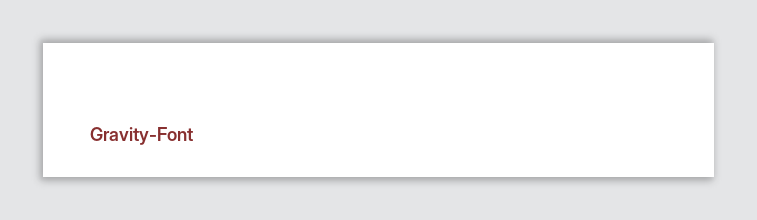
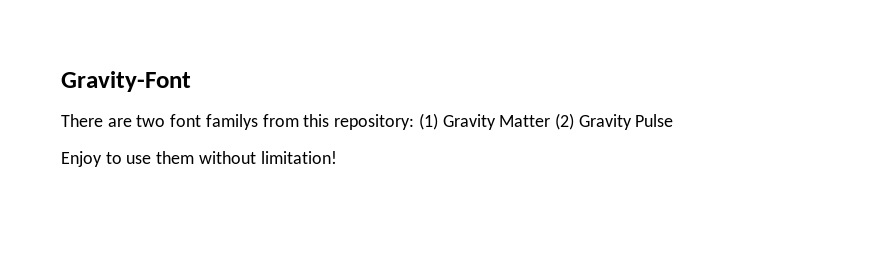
(193, 136) none -> [61,113,674,130] [61,151,337,167] // There are two font familys from this repository: (1) Gravity Matter (2) Gravity Pulse // Enjoy to use them without limitation!

